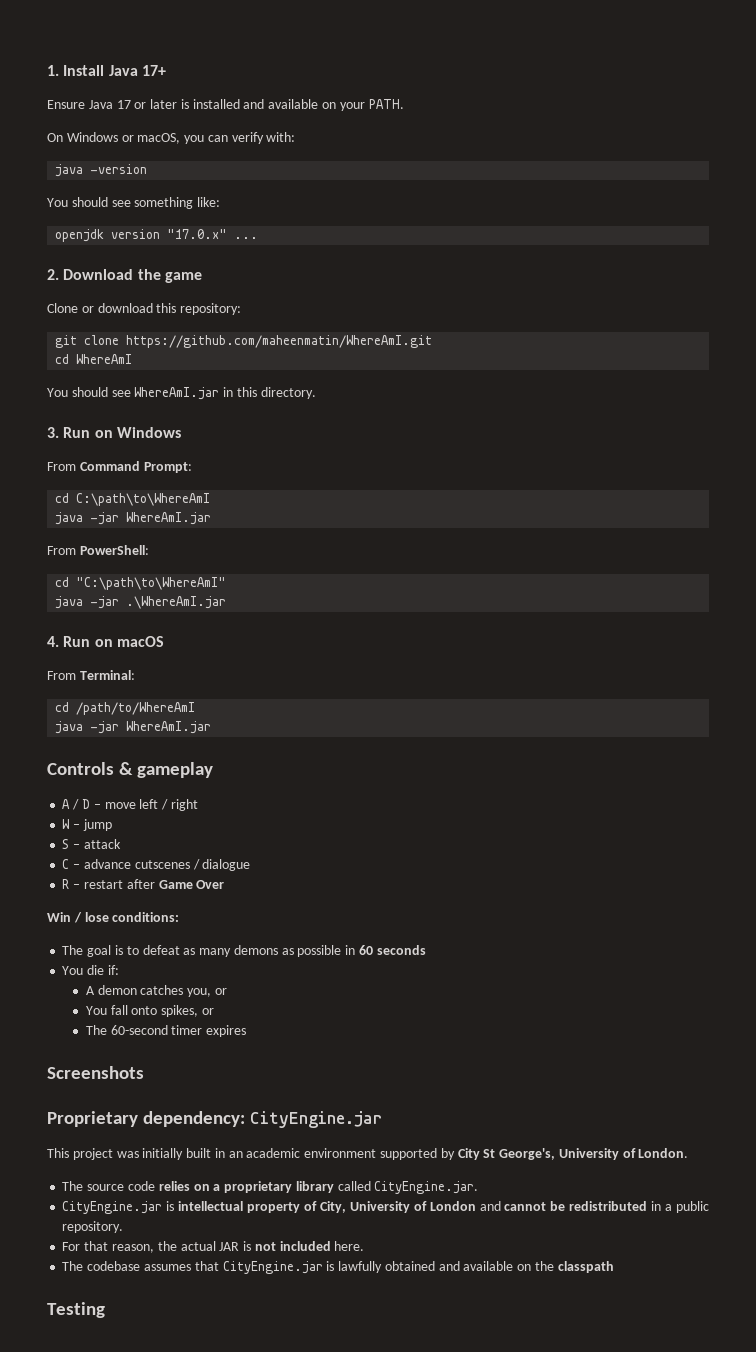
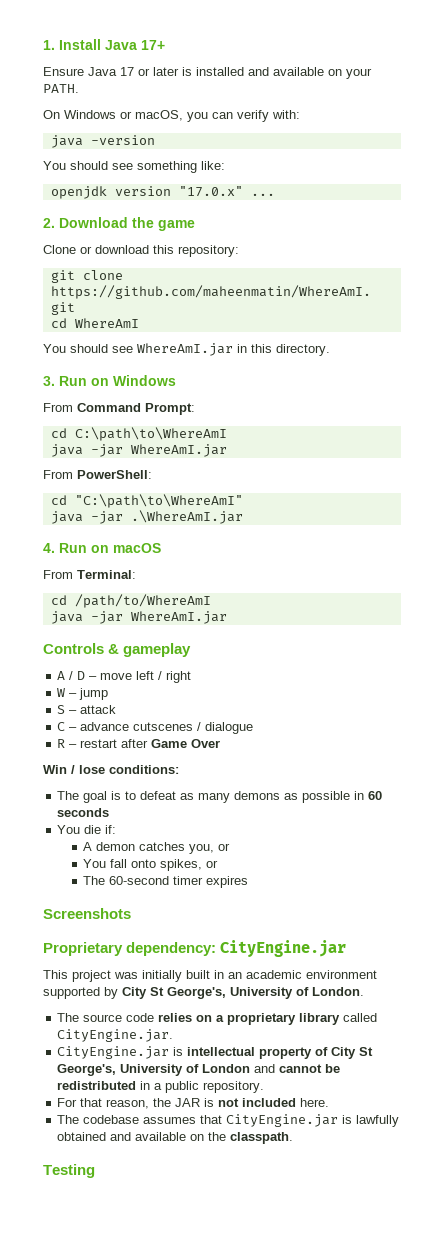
[319,1201,346,1213] City, -> [331,1047,374,1059] [57,1064,117,1076] City St George's,
[180,1241,216,1251] actual -> (172, 1102) none
[557,1261,614,1273] classpath -> [230,1132,294,1144] classpath.

